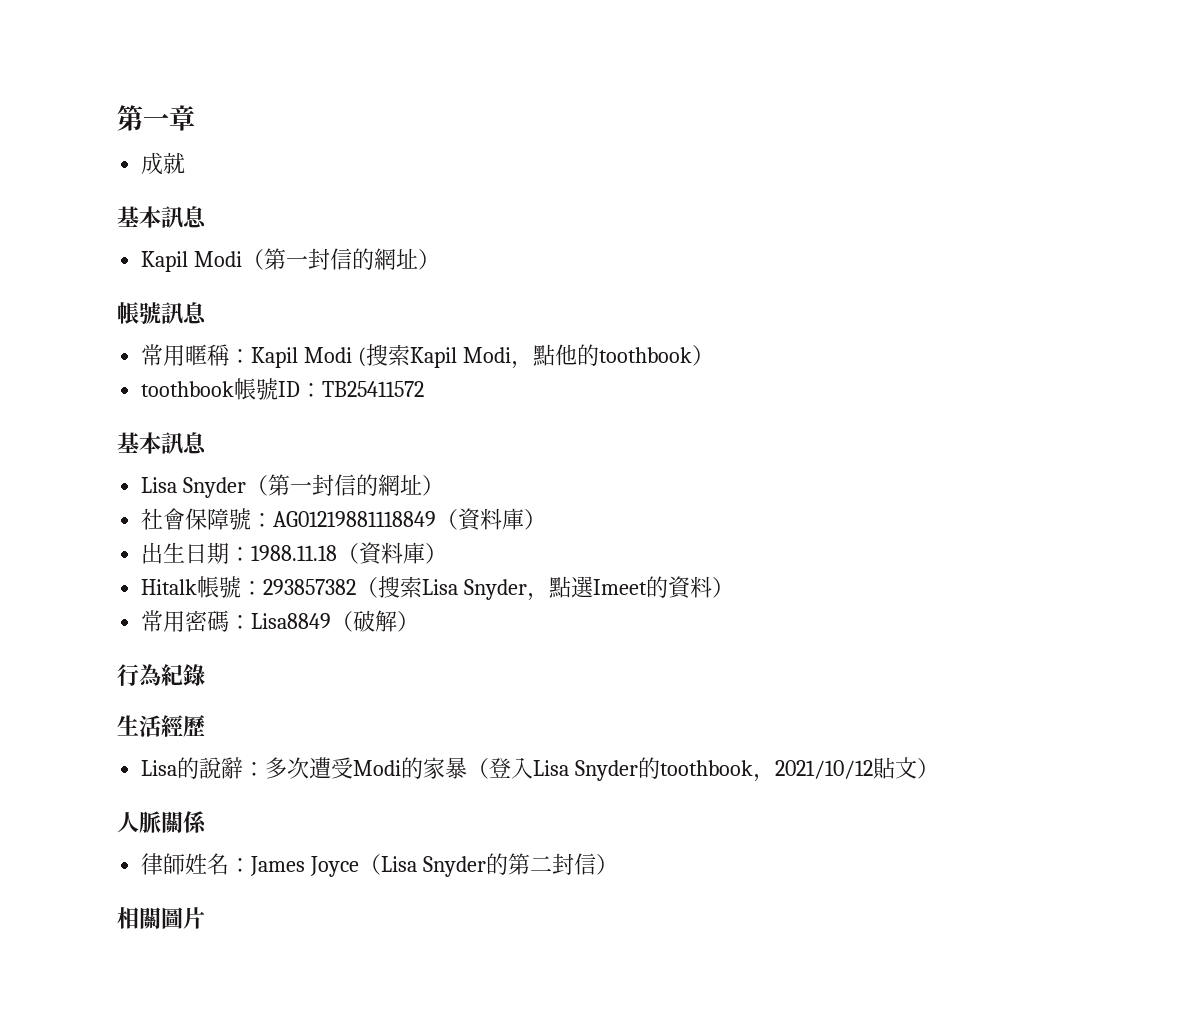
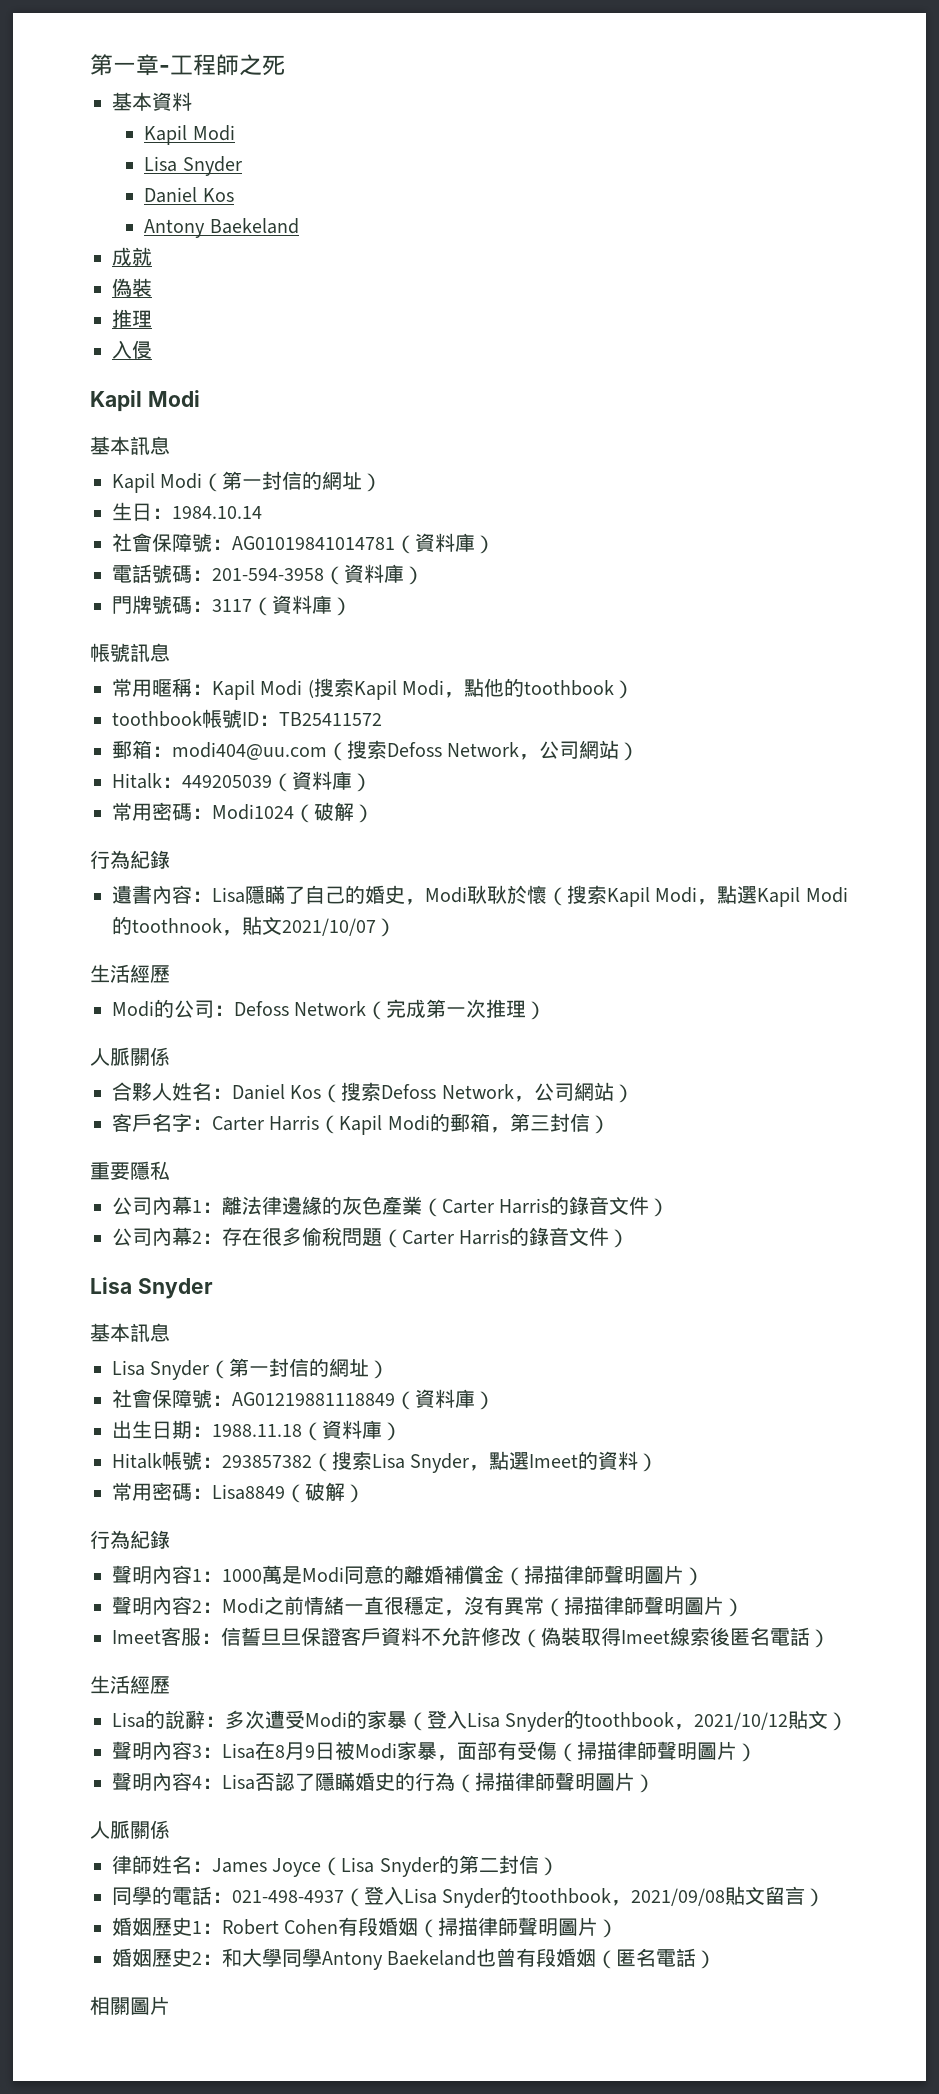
[141,152,186,175] // 成就 -> [159,54,285,76] [112,92,192,111] [144,125,235,145] [144,156,242,176] [144,187,234,203] [144,218,299,238] [112,247,152,266] [112,278,152,297] [112,309,152,328] [112,340,152,359] [90,390,200,412] -工程師之死 // 基本資料 // Kapil Modi // Lisa Snyder // Daniel Kos // Antony Baekeland // 成就 // 偽裝 // 推理 // 入侵 // Kapil Modi
(441, 259) none -> [112,502,262,521] [112,533,495,554] [112,564,424,585] [112,595,352,616] // 生日：1984.10.14 // 社會保障號：AG01019841014781（資料庫） // 電話號碼：201-594-3958（資料庫） // 門牌號碼：3117（資料庫）
(425, 389) none -> [112,740,640,761] [112,771,372,792] [112,802,374,823] [90,850,170,869] [112,885,848,907] [112,916,396,937] [90,964,170,983] [112,999,547,1020] [90,1047,170,1066] [112,1082,634,1103] [112,1113,610,1135] [90,1161,170,1180] [112,1196,670,1217] [112,1227,630,1248] [90,1277,213,1299] // 郵箱：modi404@uu.com（搜索Defoss Network，公司網站） // Hitalk：449205039（資料庫） // 常用密碼：Modi1024（破解） // 行為紀錄 // 遺書內容：Lisa隱瞞了自己的婚史，Modi耿耿於懷（搜索Kapil Modi，點選Kapil Modi的toothnook，貼文2021/10/07） // 生活經歷 // Modi的公司：Defoss Network（完成第一次推理） // 人脈關係 // 合夥人姓名：Daniel Kos（搜索Defoss Network，公司網站） // 客戶名字：Carter Harris（Kapil Modi的郵箱，第三封信） // 重要隱私 // 公司內幕1：離法律邊緣的灰色產業（Carter Harris的錄音文件） // 公司內幕2：存在很多偷稅問題（Carter Harris的錄音文件） // Lisa Snyder
(205, 675) none -> [112,1565,704,1586] [112,1596,744,1617] [112,1627,830,1648] // 聲明內容1：1000萬是Modi同意的離婚補償金（掃描律師聲明圖片） // 聲明內容2：Modi之前情緒一直很穩定，沒有異常（掃描律師聲明圖片） // Imeet客服：信誓旦旦保證客戶資料不允許修改（偽裝取得Imeet線索後匿名電話）
(940, 768) none -> [112,1741,757,1762] [112,1772,655,1793] // 聲明內容3：Lisa在8月9日被Modi家暴，面部有受傷（掃描律師聲明圖片） // 聲明內容4：Lisa否認了隱瞞婚史的行為（掃描律師聲明圖片）
(619, 864) none -> [112,1886,826,1908] [112,1917,619,1938] [112,1948,717,1970] // 同學的電話：021-498-4937（登入Lisa Snyder的toothbook，2021/09/08貼文留言） // 婚姻歷史1：Robert Cohen有段婚姻（掃描律師聲明圖片） // 婚姻歷史2：和大學同學Antony Baekeland也曾有段婚姻（匿名電話）

